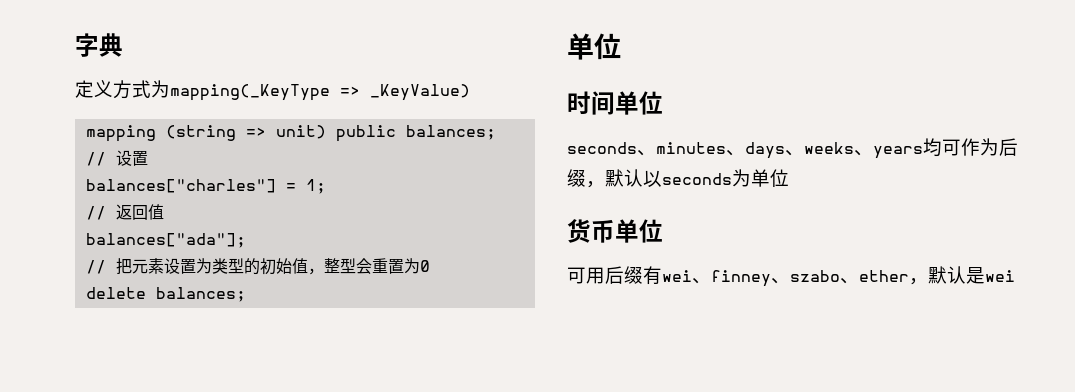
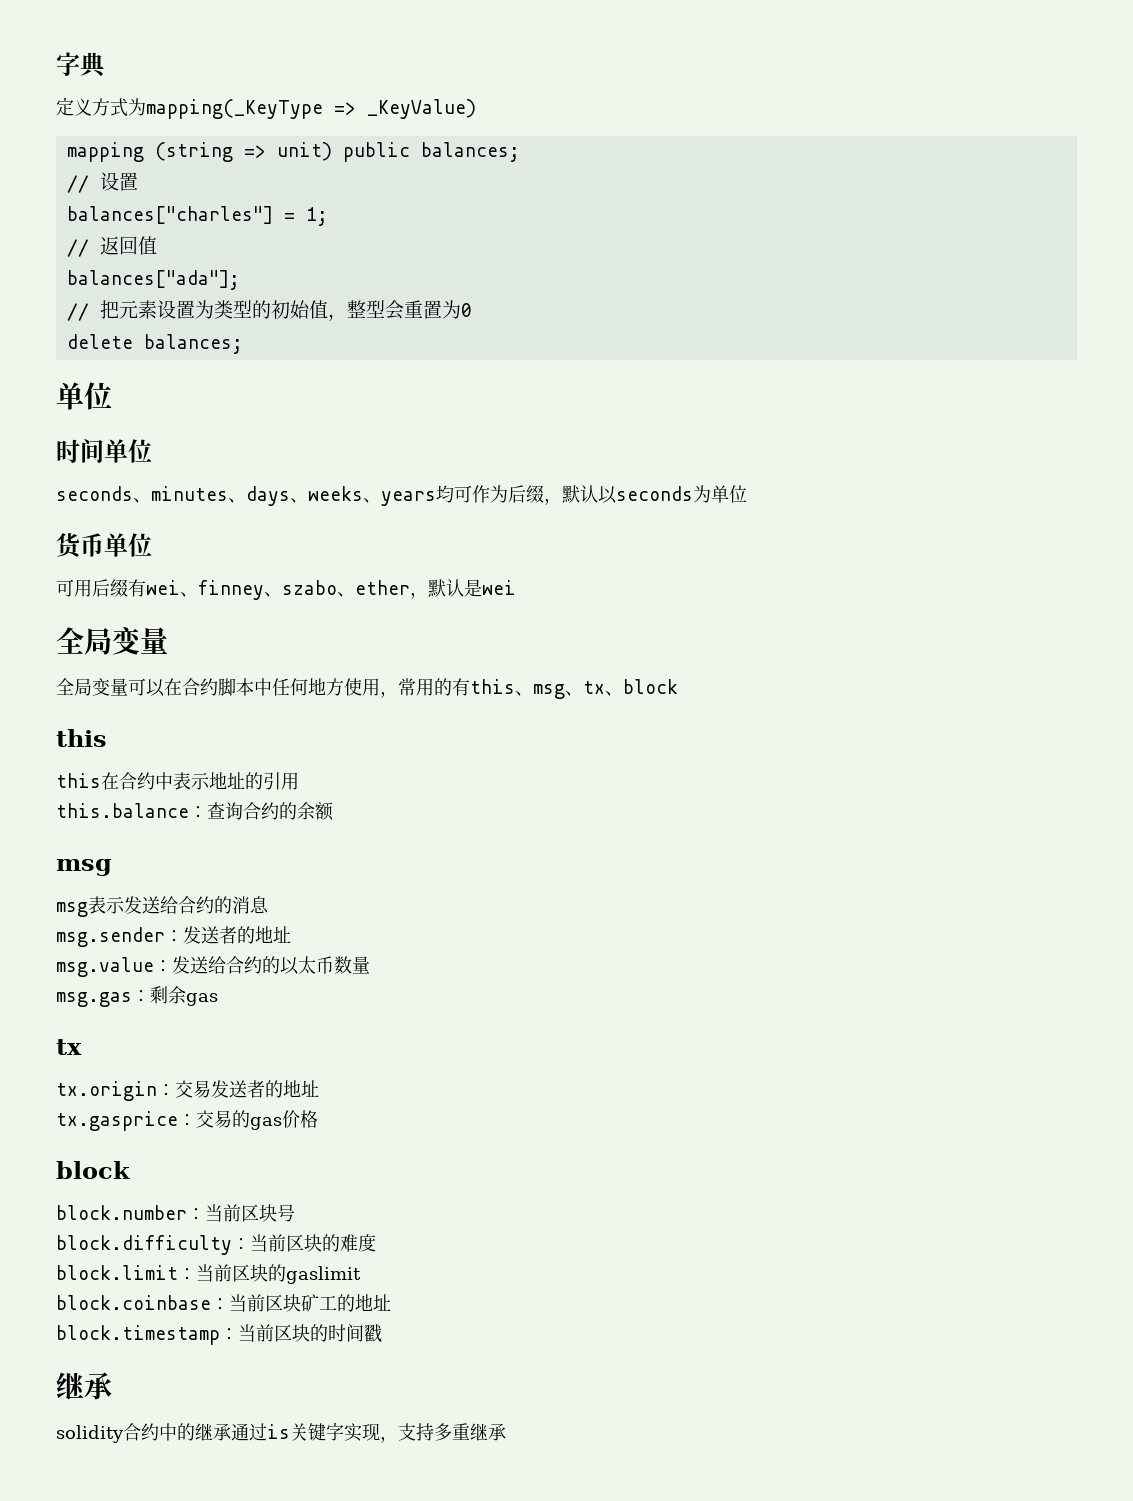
(1015, 276) none -> [56,627,168,655] [56,678,678,699] [56,729,107,747] [56,772,299,790] [56,802,334,821] [56,859,112,876] [56,896,269,917] [56,926,291,947] [56,956,370,977] [56,986,218,1007] [56,1039,82,1055] [56,1080,319,1101] [56,1110,318,1131] [56,1161,131,1179] [56,1204,295,1222] [56,1234,376,1255] [56,1264,361,1284] [56,1294,391,1312] [56,1324,382,1345] [56,1372,112,1400] [56,1422,506,1443] // 全局变量 // 全局变量可以在合约脚本中任何地方使用，常用的有this、msg、tx、block // this // this在合约中表示地址的引用 // this.balance：查询合约的余额 // msg // msg表示发送给合约的消息 // msg.sender：发送者的地址 // msg.value：发送给合约的以太币数量 // msg.gas：剩余gas // tx // tx.origin：交易发送者的地址 // tx.gasprice：交易的gas价格 // block // block.number：当前区块号 // block.difficulty：当前区块的难度 // block.limit：当前区块的gaslimit // block.coinbase：当前区块矿工的地址 // block.timestamp：当前区块的时间戳 // 继承 // solidity合约中的继承通过is关键字实现，支持多重继承

